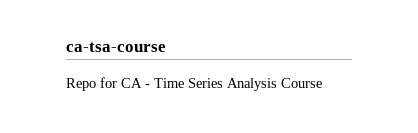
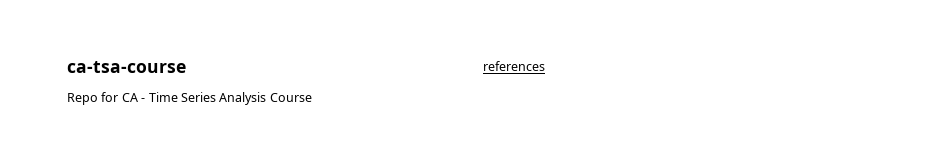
(322, 83) none -> [483,61,545,71] // references

